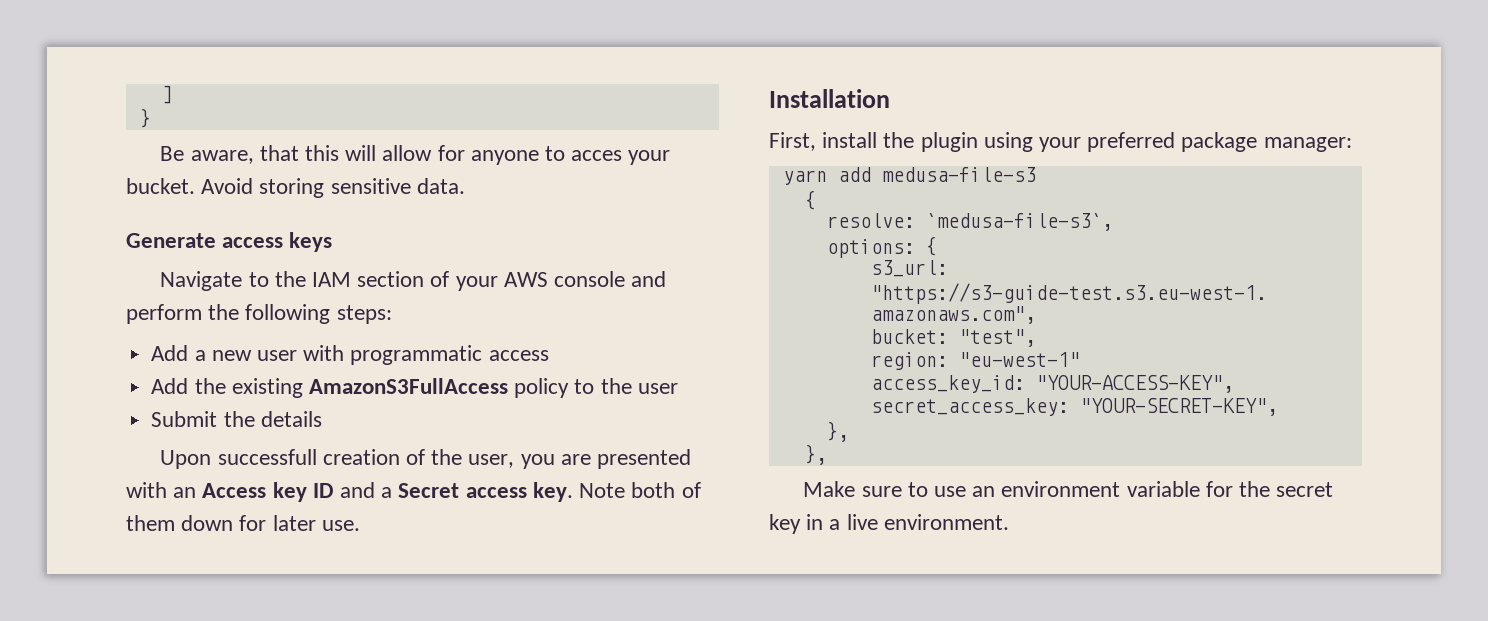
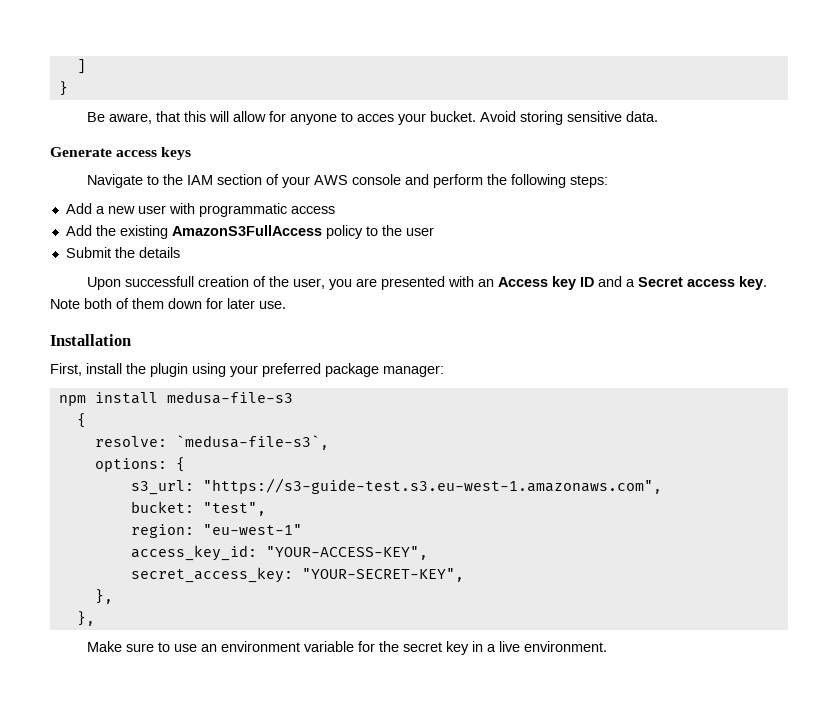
[782,167,871,185] yarn add -> [58,392,158,406] npm install

